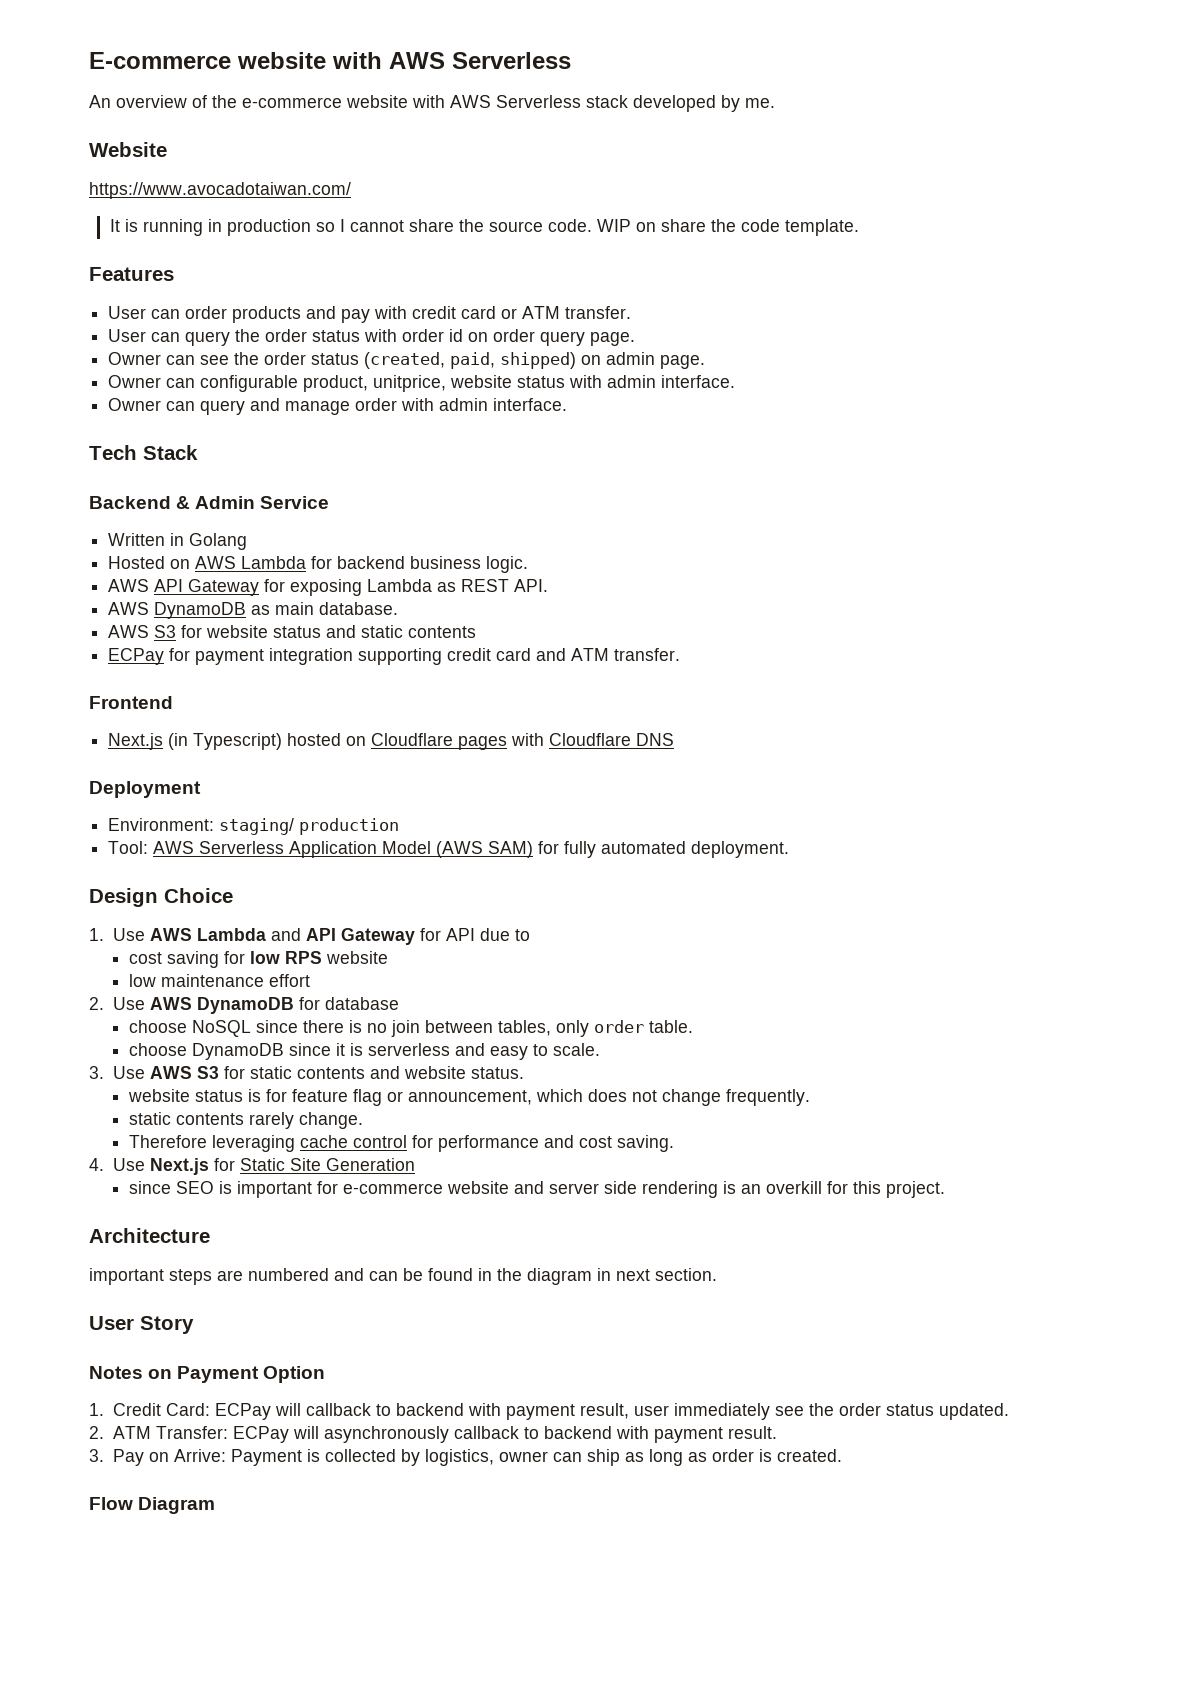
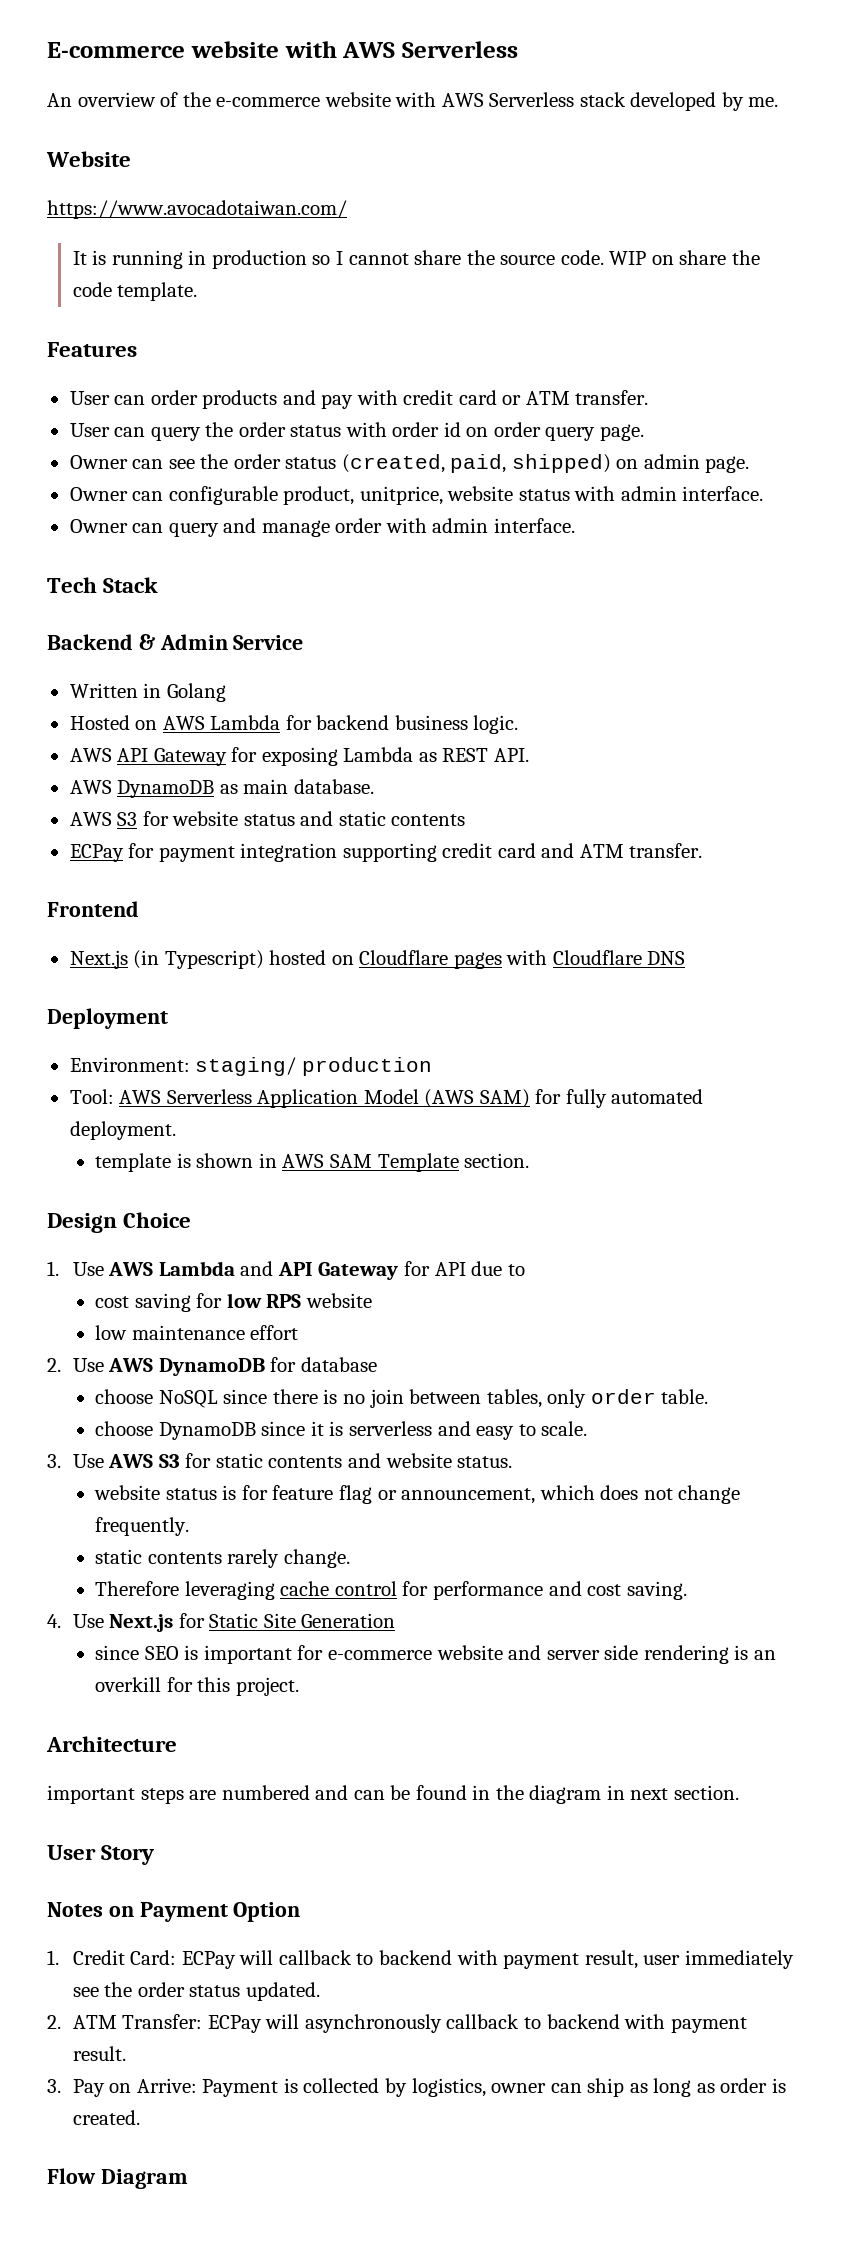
(790, 849) none -> [95,1153,530,1172] // template is shown in AWS SAM Template section.

